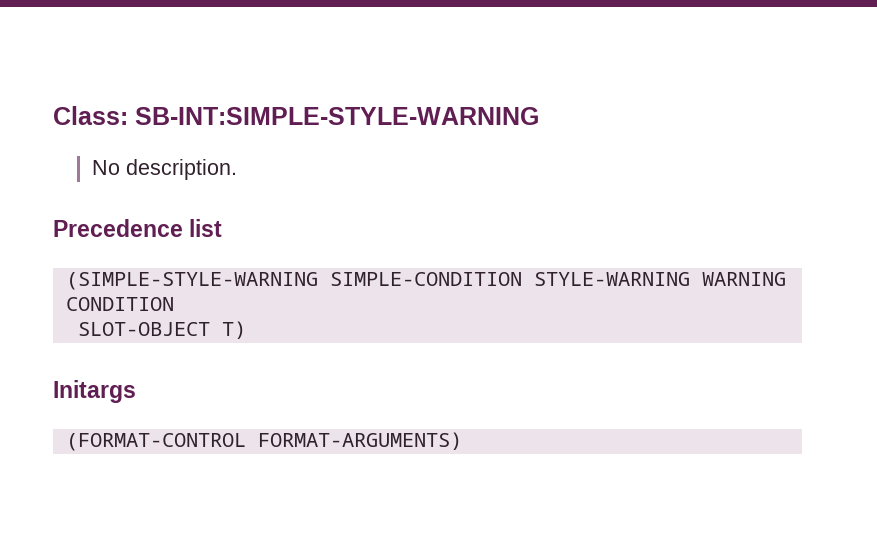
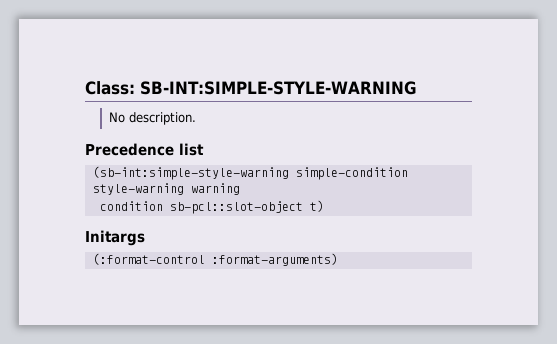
[65,272,786,290] [65,297,174,311] [77,321,246,339] (SIMPLE-STYLE-WARNING SIMPLE-CONDITION STYLE-WARNING WARNING CONDITION // SLOT-OBJECT T) -> [92,166,408,180] [92,183,240,195] [99,200,324,214] (sb-int:simple-style-warning simple-condition style-warning warning // condition sb-pcl::slot-object t)
[65,432,462,451] (FORMAT-CONTROL FORMAT-ARGUMENTS) -> [92,253,338,266] (:format-control :format-arguments)

